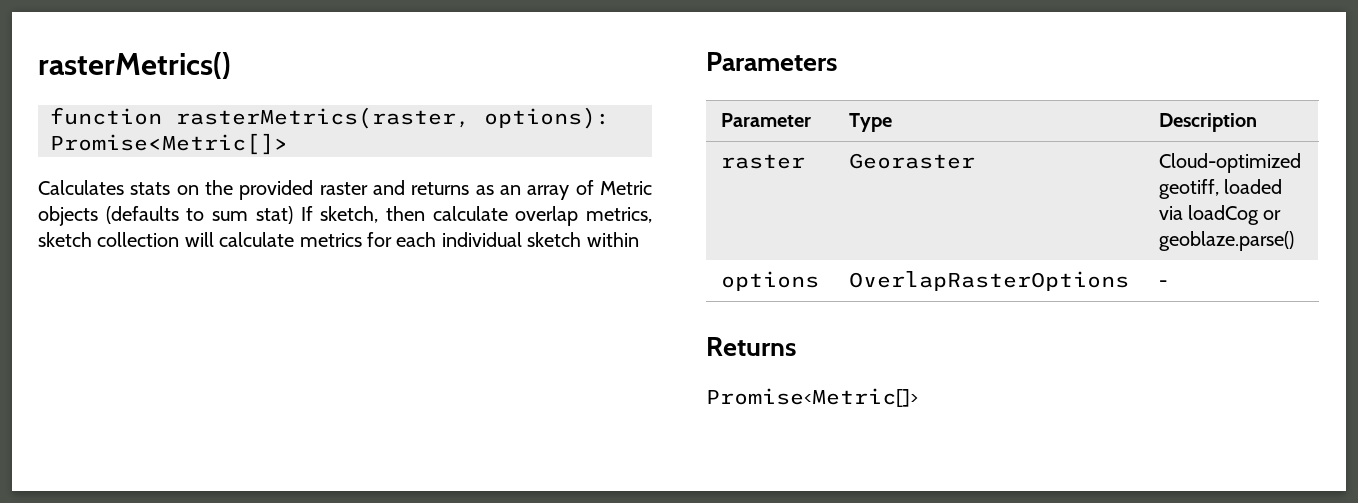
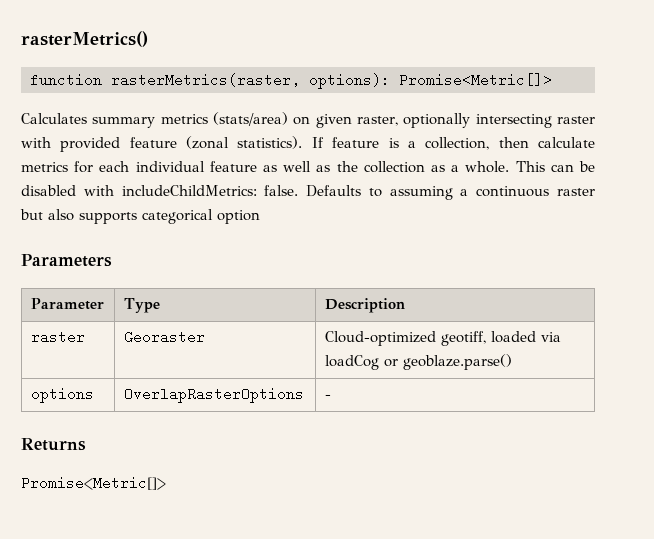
[130,180,652,200] [38,206,652,226] [38,232,639,247] stats on the provided raster and returns as an array of Metric objects (defaults to sum stat) If sketch, then calculate overlap metrics, sketch collection will calculate metrics for each individual sketch within -> [92,112,595,128] [21,136,596,152] [21,161,595,173] [21,185,595,200] [20,209,260,224] summary metrics (stats/area) on given raster, optionally intersecting raster with provided feature (zonal statistics). If feature is a collection, then calculate metrics for each individual feature as well as the collection as a whole. This can be disabled with includeChildMetrics: false. Defaults to assuming a continuous raster but also supports categorical option

